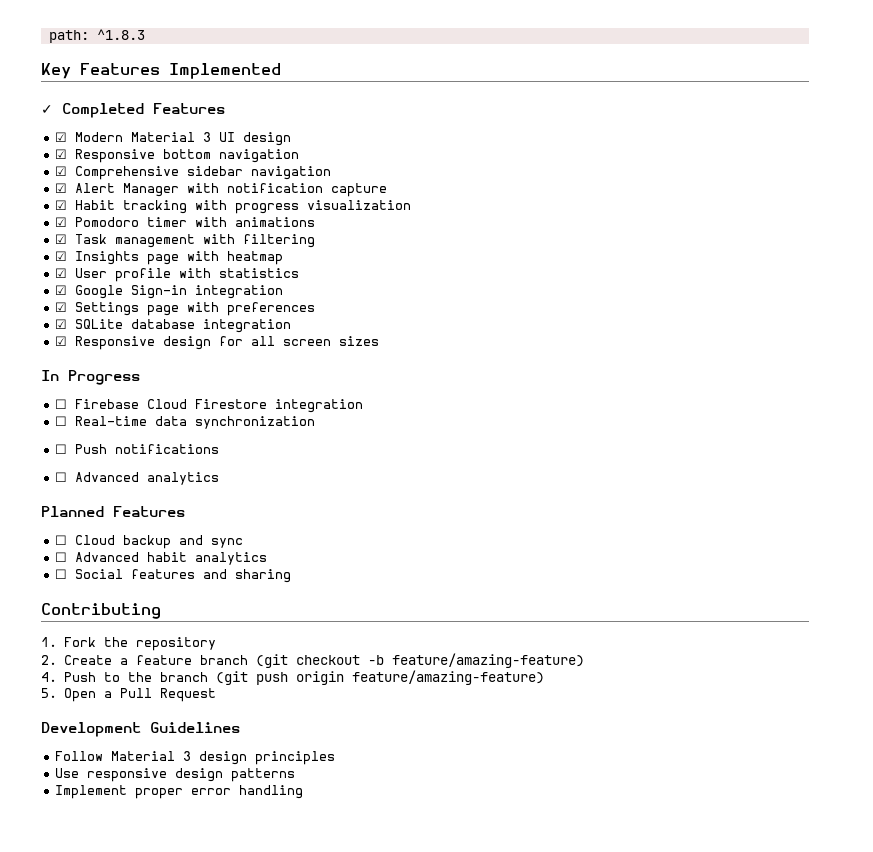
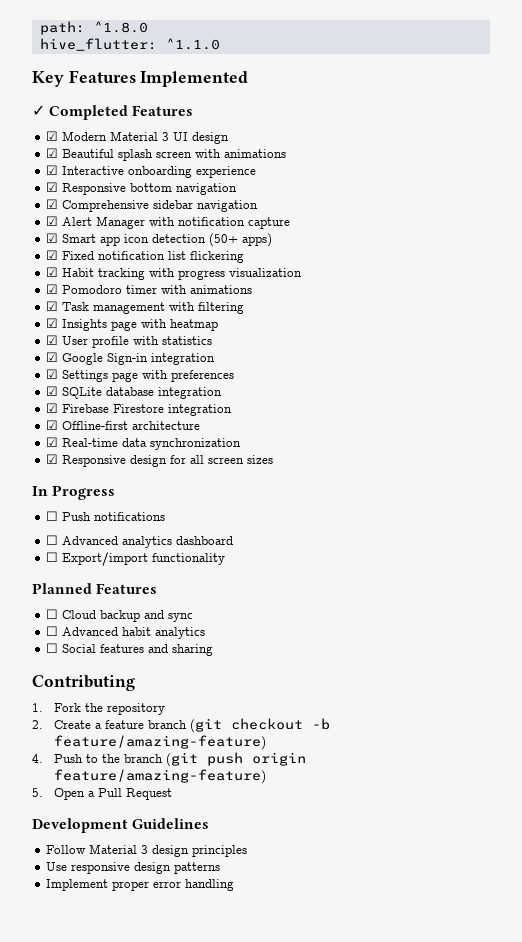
[96,29,145,40] ^1.8.3 -> [93,21,148,33] [39,38,220,51] ^1.8.0 // hive_flutter: ^1.1.0
(292, 139) none -> [46,148,287,161] [46,165,257,178] // ☑ Beautiful splash screen with animations // ☑ Interactive onboarding experience
(388, 190) none -> [46,233,273,247] [46,250,245,263] // ☑ Smart app icon detection (50+ apps) // ☑ Fixed notification list flickering
(292, 326) none -> [46,403,233,416] [46,420,201,430] [46,437,242,450] // ☑ Firebase Firestore integration // ☑ Offline-first architecture // ☑ Real-time data synchronization
[55,399,364,413] [55,416,316,429] // ☐ Firebase Cloud Firestore integration // ☐ Real-time data synchronization -> (116, 492) none
(220, 478) none -> [176,536,234,545] [46,552,226,566] dashboard // ☐ Export/import functionality

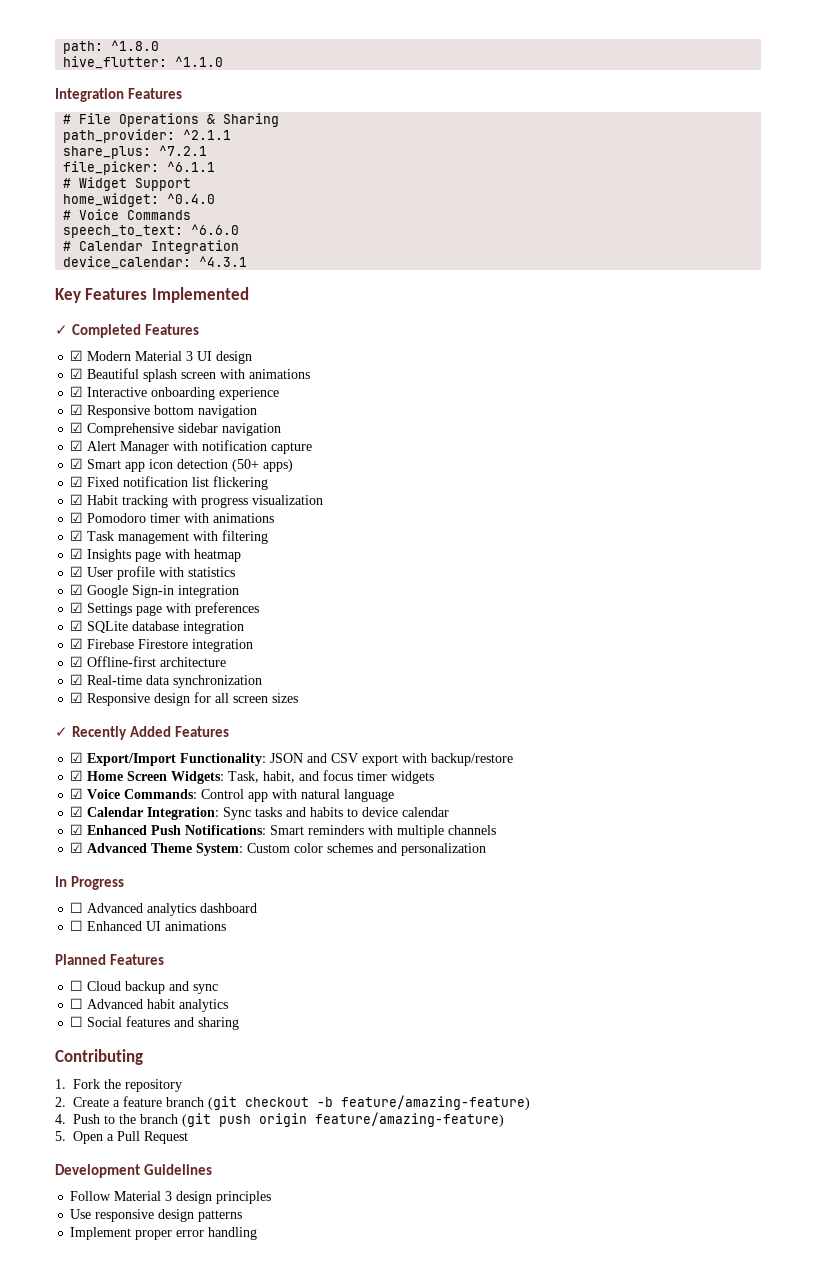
(220, 44) none -> [55,88,183,102] [63,113,280,127] [63,129,232,143] [63,145,208,159] [63,161,216,175] [63,177,192,191] [63,193,216,207] [63,209,192,220] [63,224,240,238] [63,240,240,254] [63,256,248,269] // Integration Features // # File Operations & Sharing // path_provider: ^2.1.1 // share_plus: ^7.2.1 // file_picker: ^6.1.1 // # Widget Support // home_widget: ^0.4.0 // # Voice Commands // speech_to_text: ^6.6.0 // # Calendar Integration // device_calendar: ^4.3.1
(274, 459) none -> [55,726,230,740] [70,752,514,766] [70,770,435,784] [70,788,395,802] [70,806,450,820] [70,824,497,838] [70,842,487,856] // ✓ Recently Added Features // ☑ Export/Import Functionality: JSON and CSV export with backup/restore // ☑ Home Screen Widgets: Task, habit, and focus timer widgets // ☑ Voice Commands: Control app with natural language // ☑ Calendar Integration: Sync tasks and habits to device calendar // ☑ Enhanced Push Notifications: Smart reminders with multiple channels // ☑ Advanced Theme System: Custom color schemes and personalization
[46,511,166,521] // ☐ Push notifications -> (125, 883) none
[62,552,226,566] Export/import functionality -> [87,921,227,931] Enhanced UI animations

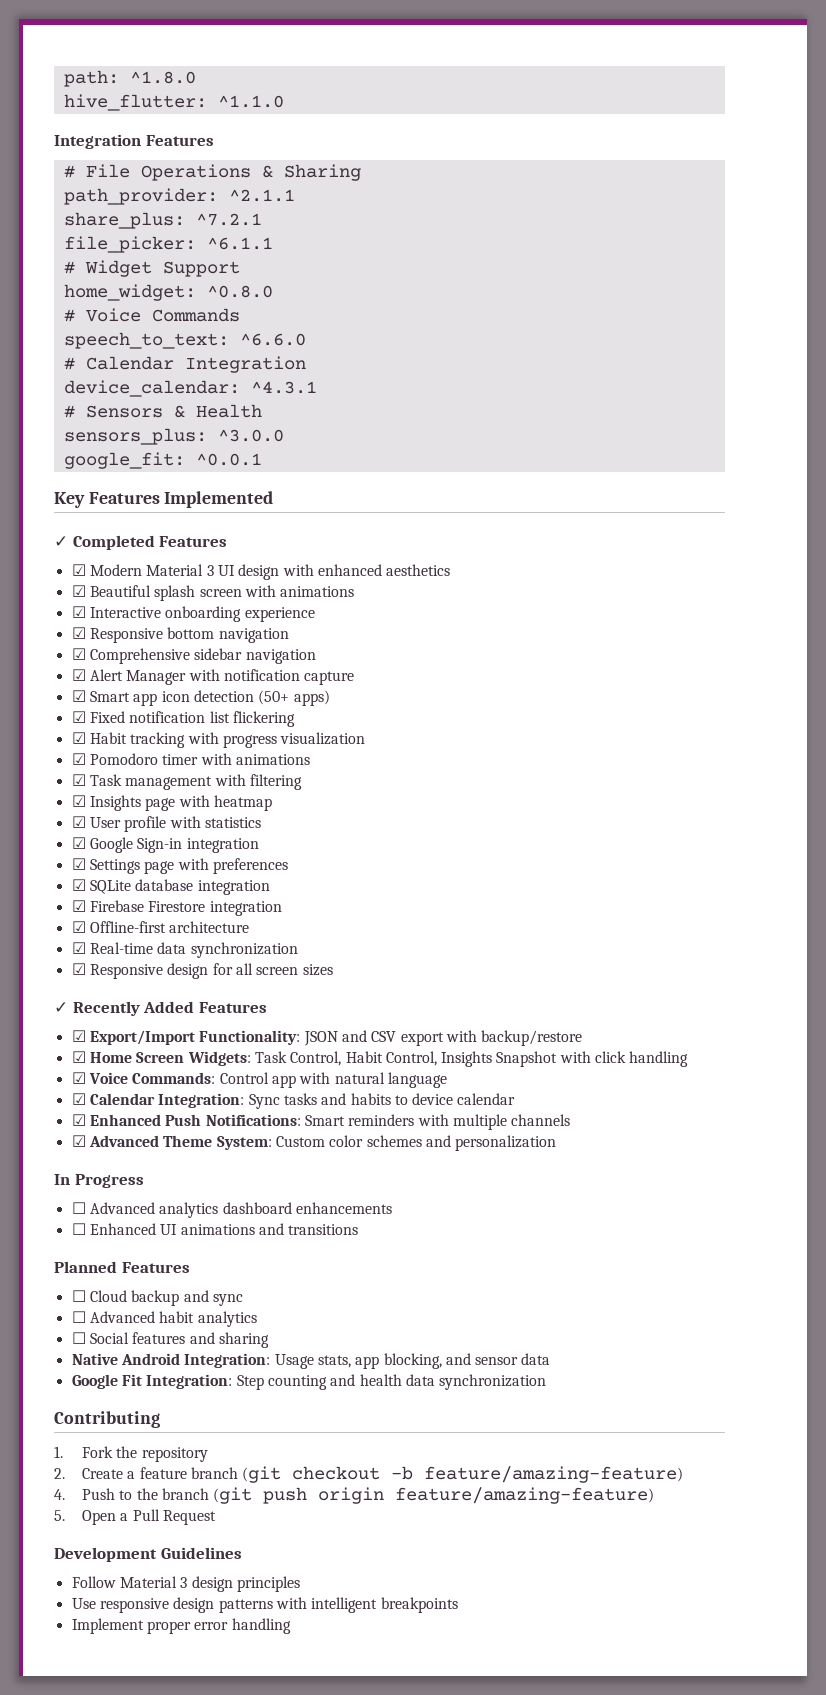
[167,193,216,204] ^0.4.0 -> [206,285,273,298] ^0.8.0
(248, 261) none -> [63,404,262,418] [63,428,284,445] [63,452,262,469] // # Sensors & Health // sensors_plus: ^3.0.0 // google_fit: ^0.0.1
(253, 357) none -> [282,564,451,576] with enhanced aesthetics
[228,770,435,784] Task, habit, and focus timer widgets -> [254,1051,689,1067] Task Control, Habit Control, Insights Snapshot with click handling
(258, 908) none -> [295,1202,392,1214] enhancements
(227, 926) none -> [258,1223,359,1235] and transitions
(240, 1023) none -> [71,1353,551,1369] [71,1374,547,1390] // Native Android Integration: Usage stats, app blocking, and sensor data // Google Fit Integration: Step counting and health data synchronization
(243, 1216) none -> [275,1597,458,1613] with intelligent breakpoints

